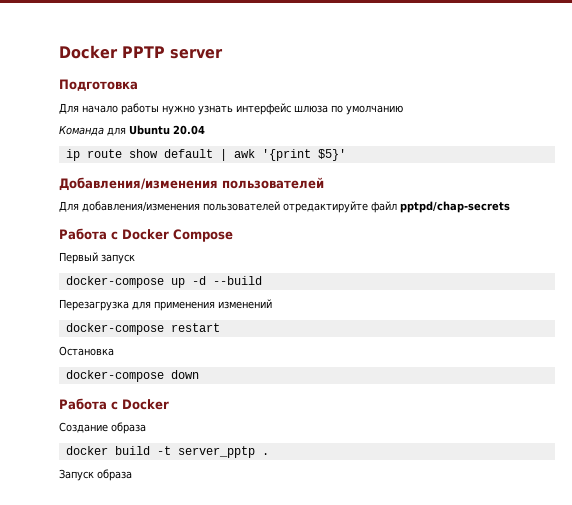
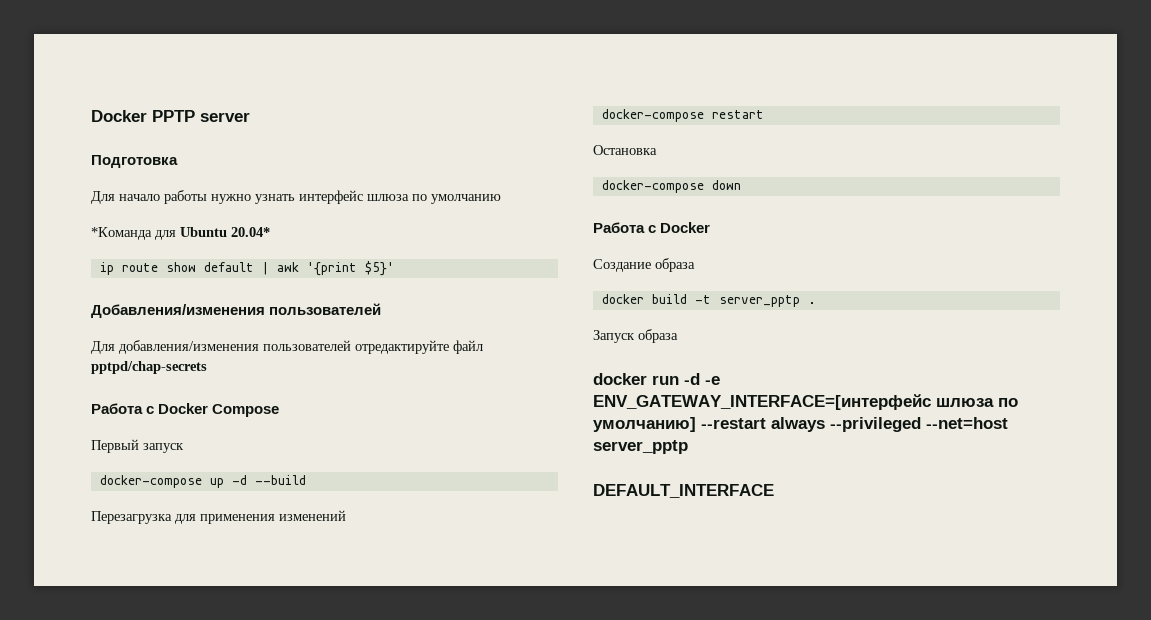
[59,125,104,136] Команда -> [91,227,152,240] *Команда
[173,125,205,135] 20.04 -> [231,227,270,237] 20.04*
(132, 475) none -> [593,373,720,385] [593,394,1018,410] [593,417,1008,432] [593,440,688,454] [593,484,774,498] // docker run -d -e ENV_GATEWAY_INTERFACE=[интерфейс шлюза по умолчанию] --restart always --privileged --net=host server_pptp // DEFAULT_INTERFACE

